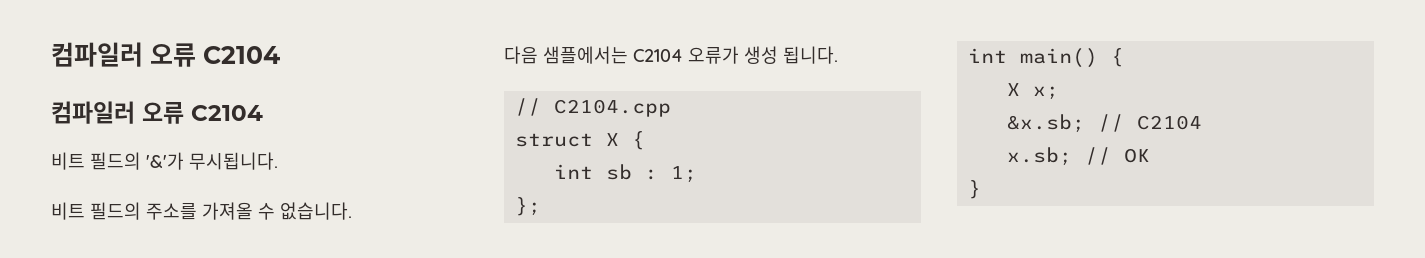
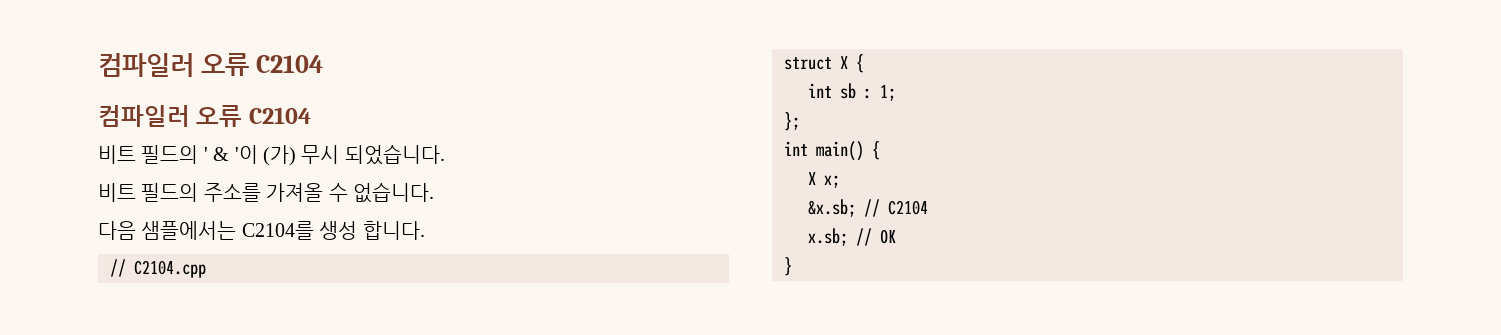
[146,152,278,170] '&'가 무시됩니다. -> [203,144,445,166] ' & '이 (가) 무시 되었습니다.
[633,46,838,64] C2104 오류가 생성 됩니다. -> [241,221,425,240] C2104를 생성 합니다.

